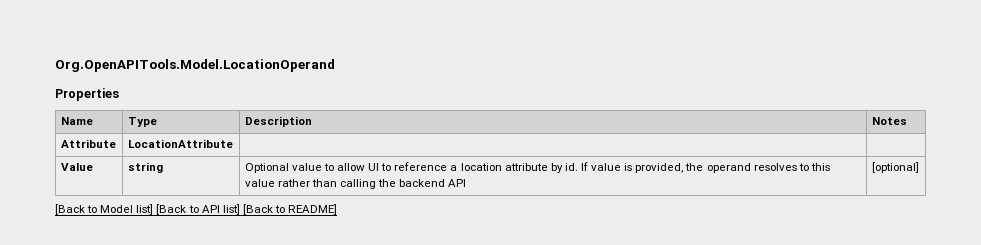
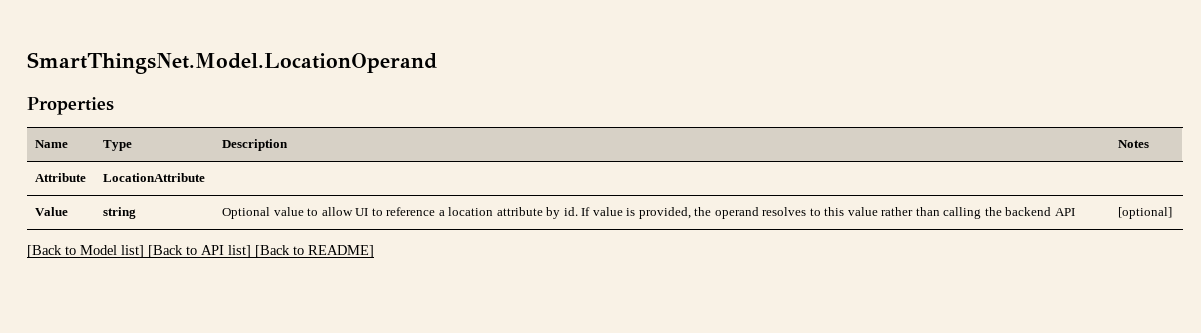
[55,59,335,72] Org.OpenAPITools.Model.LocationOperand -> [27,52,437,74] SmartThingsNet.Model.LocationOperand

